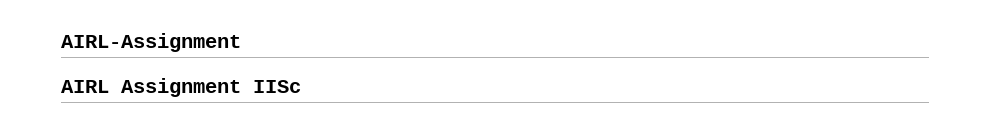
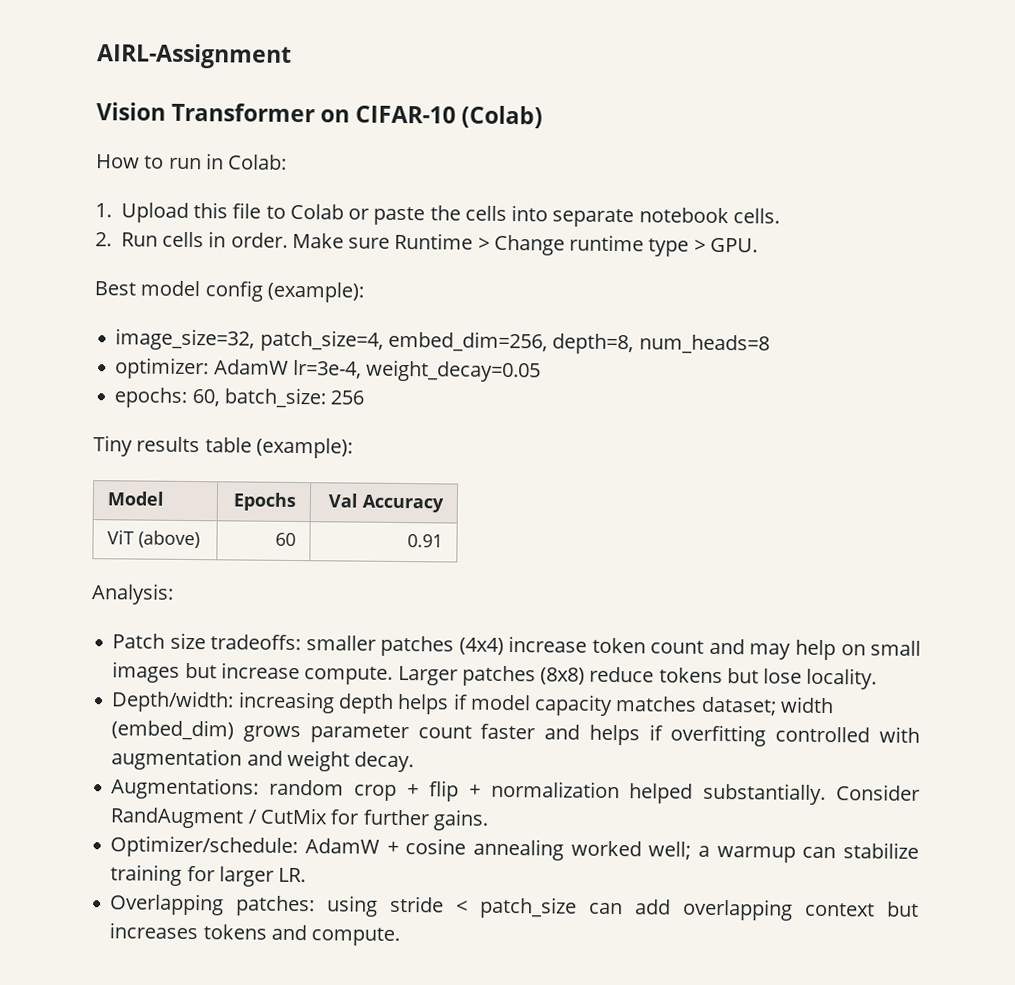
[61,78,301,97] AIRL Assignment IISc -> [96,102,544,129] [96,153,288,170] [95,202,780,228] [95,231,758,257] [94,280,364,303] [115,328,770,355] [115,357,542,383] [114,387,365,409] [93,435,353,459] [107,491,165,506] [232,492,296,512] [327,493,444,513] [107,530,201,549] [274,532,296,547] [406,534,443,548] [91,583,174,605] [112,632,921,661] [112,661,878,690] [111,690,834,717] [111,719,920,747] [111,748,415,773] [111,777,920,806] [110,807,489,831] [110,835,919,863] [110,864,307,887] [110,893,919,921] [109,922,401,947] Vision Transformer on CIFAR-10 (Colab) // How to run in Colab: // 1. Upload this file to Colab or paste the cells into separate notebook cells. // 2. Run cells in order. Make sure Runtime > Change runtime type > GPU. // Best model config (example): // image_size=32, patch_size=4, embed_dim=256, depth=8, num_heads=8 // optimizer: AdamW lr=3e-4, weight_decay=0.05 // epochs: 60, batch_size: 256 // Tiny results table (example): // Model | Epochs | Val Accuracy // ViT (above) | 60 | 0.91 // Analysis: // Patch size tradeoffs: smaller patches (4x4) increase token count and may help on small images but increase compute. Larger patches (8x8) reduce tokens but lose locality. // Depth/width: increasing depth helps if model capacity matches dataset; width (embed_dim) grows parameter count faster and helps if overfitting controlled with augmentation and weight decay. // Augmentations: random crop + flip + normalization helped substantially. Consider RandAugment / CutMix for further gains. // Optimizer/schedule: AdamW + cosine annealing worked well; a warmup can stabilize training for larger LR. // Overlapping patches: using stride < patch_size can add overlapping context but increases tokens and compute.

